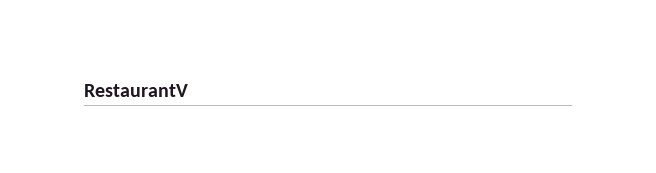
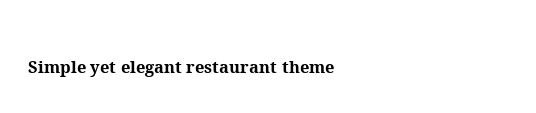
[84,84,188,97] RestaurantV -> [28,61,334,77] Simple yet elegant restaurant theme

